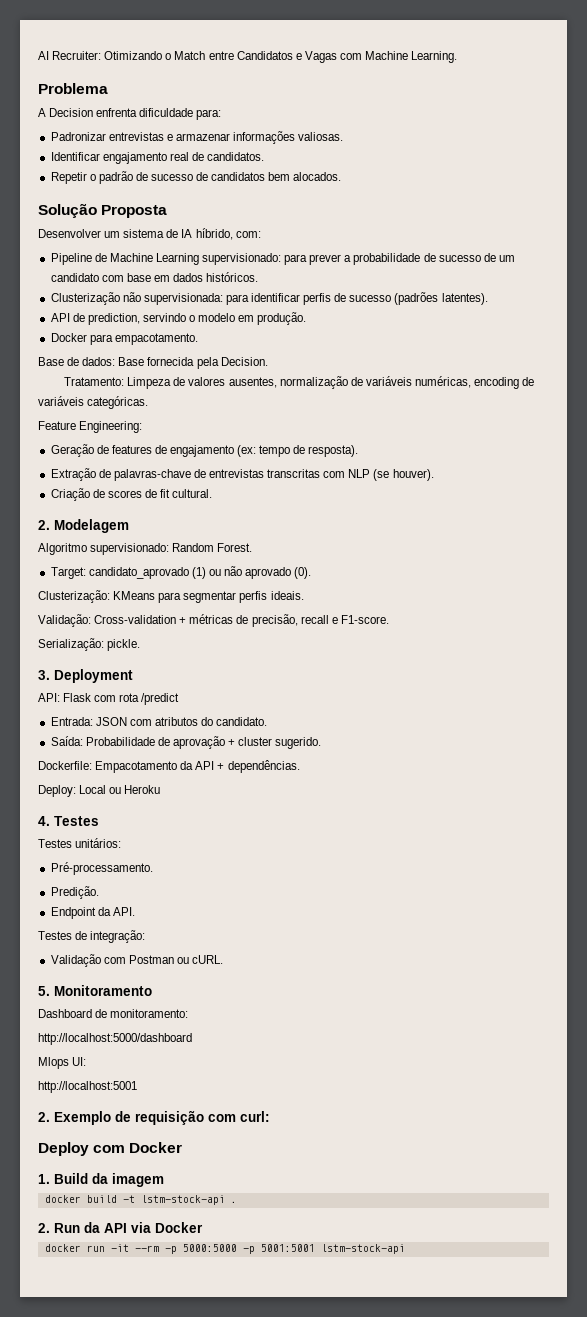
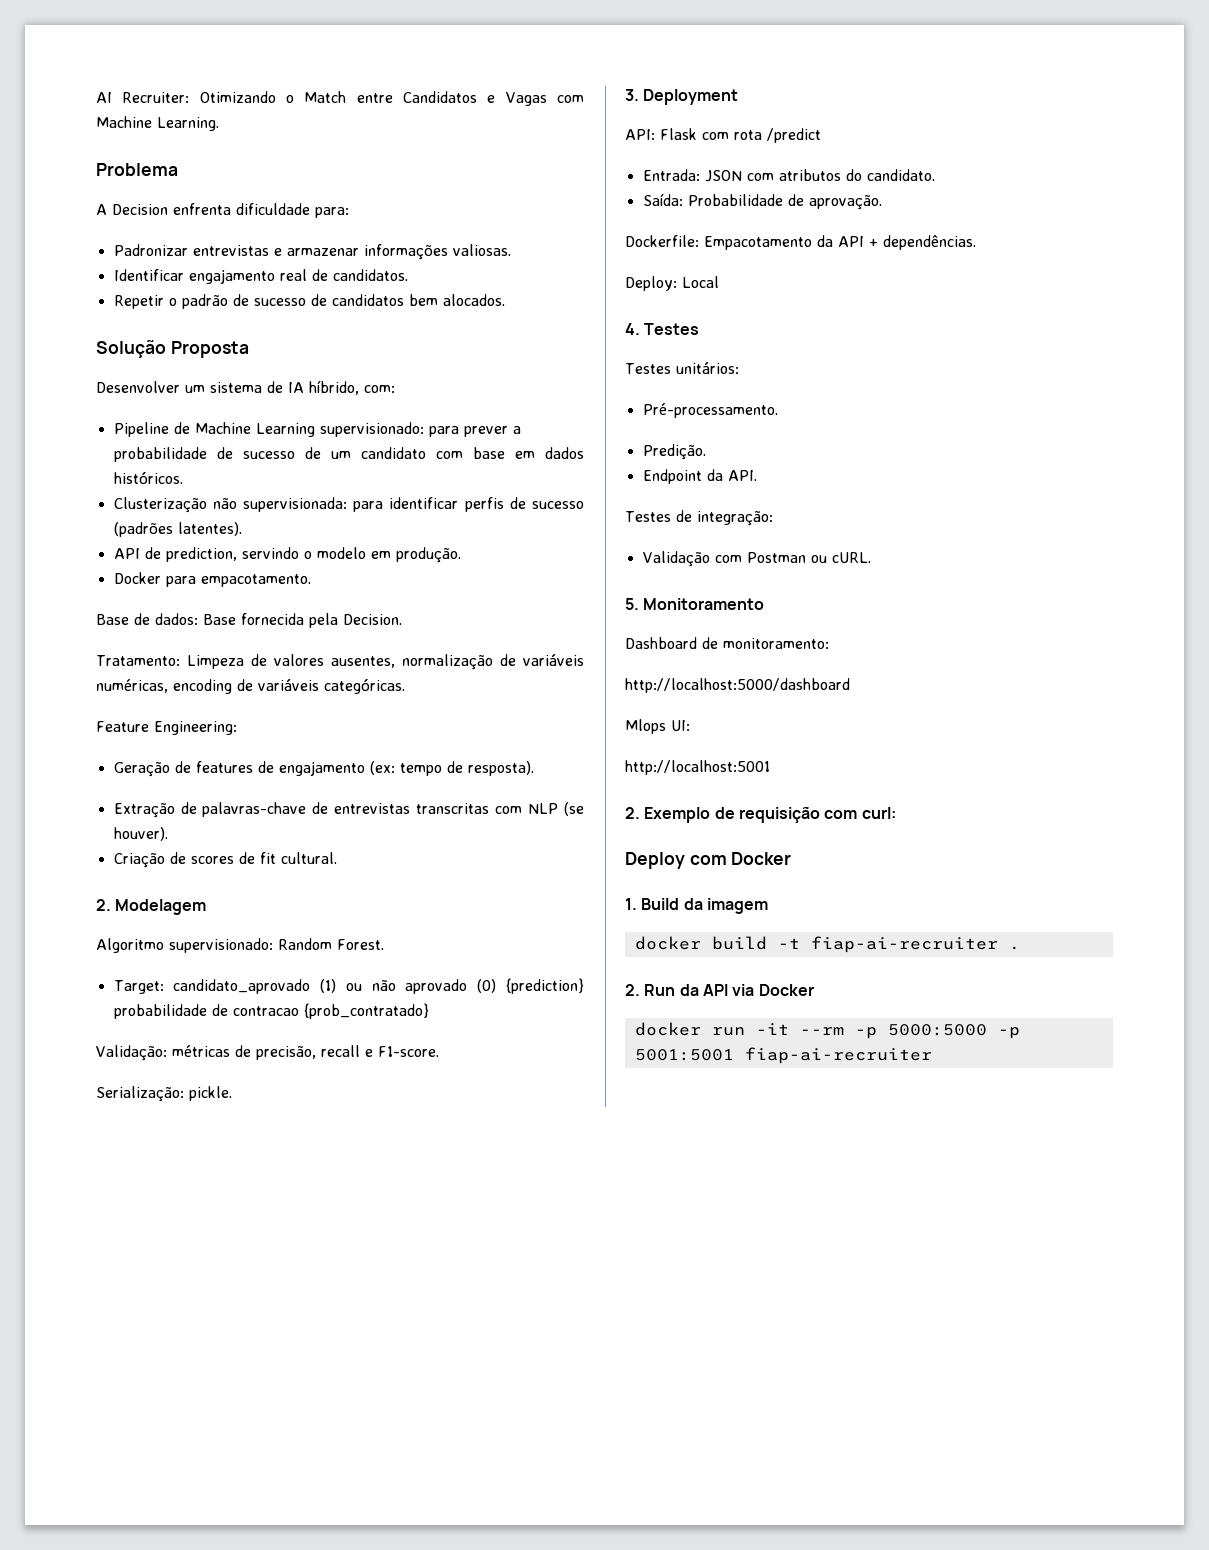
[294,567,312,579] [38,590,304,603] (0). // Clusterização: KMeans para segmentar perfis ideais. -> [477,978,584,994] [113,1003,429,1019] (0) {prediction} probabilidade de contracao {prob_contratado}
[94,615,187,624] Cross-validation + -> (167, 1053) none
[172,736,322,749] aprovação + cluster sugerido. -> [808,195,882,210] aprovação.
[109,785,161,794] ou Heroku -> (719, 282) none
[140,1195,225,1205] lstm-stock-api -> [810,936,998,953] fiap-ai-recruiter
[320,1244,405,1254] lstm-stock-api -> [744,1047,932,1064] fiap-ai-recruiter

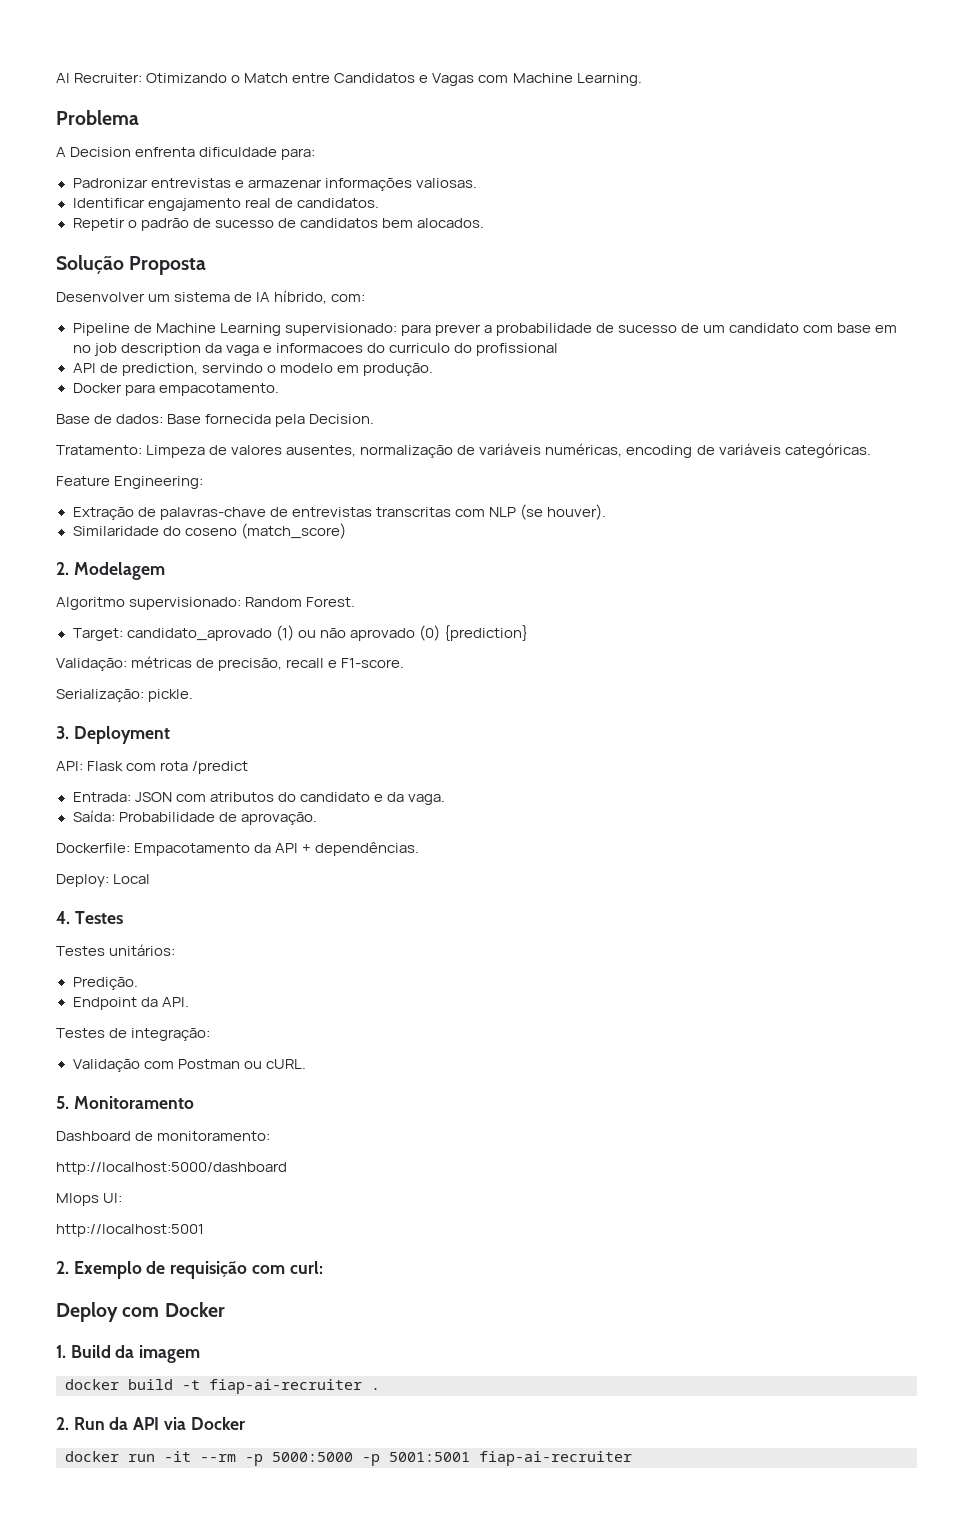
[545,447,584,459] [113,471,183,484] [113,497,584,513] [113,522,242,537] dados históricos. // Clusterização não supervisionada: para identificar perfis de sucesso (padrões latentes). -> [72,343,559,356] no job description da vaga e informacoes do curriculo do profissional
[113,761,534,777] // Geração de features de engajamento (ex: tempo de resposta). -> (204, 482) none
[113,852,337,868] Criação de scores de fit cultural. -> [72,523,346,539] Similaridade do coseno (match_score)
[113,1003,429,1019] probabilidade de contracao {prob_contratado} -> (528, 633) none
[866,169,935,181] candidato. -> [299,792,445,805] candidato e da vaga.
[642,403,778,418] // Pré-processamento. -> (176, 950) none

